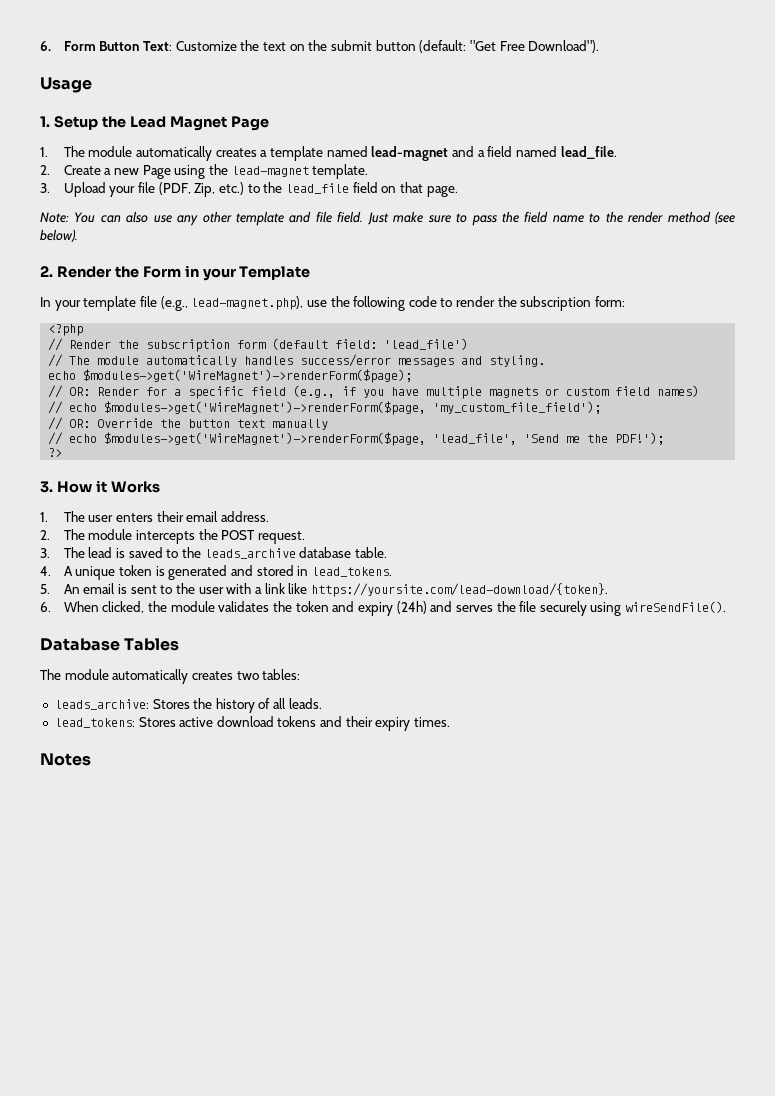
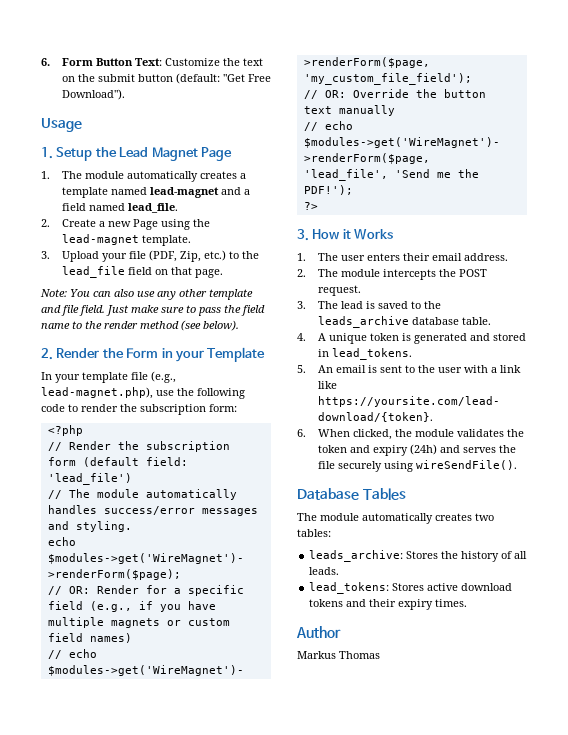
[40,753,91,766] Notes -> [296,626,341,638] [297,651,380,659] Author // Markus Thomas

